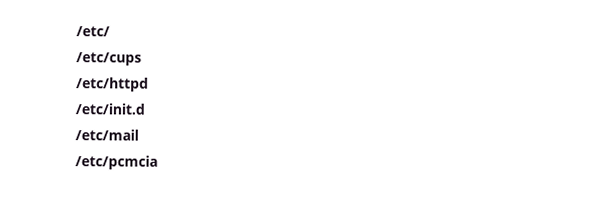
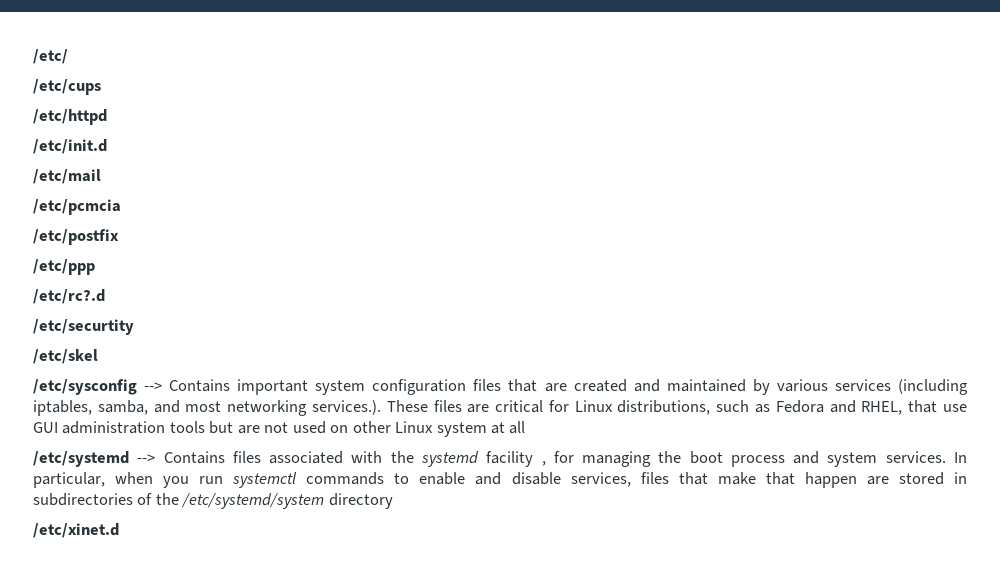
(158, 162) none -> [33,229,119,245] [33,259,95,275] [33,289,105,304] [33,319,134,335] [33,349,98,364] [33,379,969,395] [33,400,967,416] [33,421,526,437] [33,451,968,467] [33,472,967,488] [33,493,393,509] [33,523,119,538] // /etc/postfix // /etc/ppp // /etc/rc?.d // /etc/securtity // /etc/skel // /etc/sysconfig --> Contains important system configuration files that are created and maintained by various services (including iptables, samba, and most networking services.). These files are critical for Linux distributions, such as Fedora and RHEL, that use GUI administration tools but are not used on other Linux system at all // /etc/systemd --> Contains files associated with the systemd facility , for managing the boot process and system services. In particular, when you run systemctl commands to enable and disable services, files that make that happen are stored in subdirectories of the /etc/systemd/system directory // /etc/xinet.d

